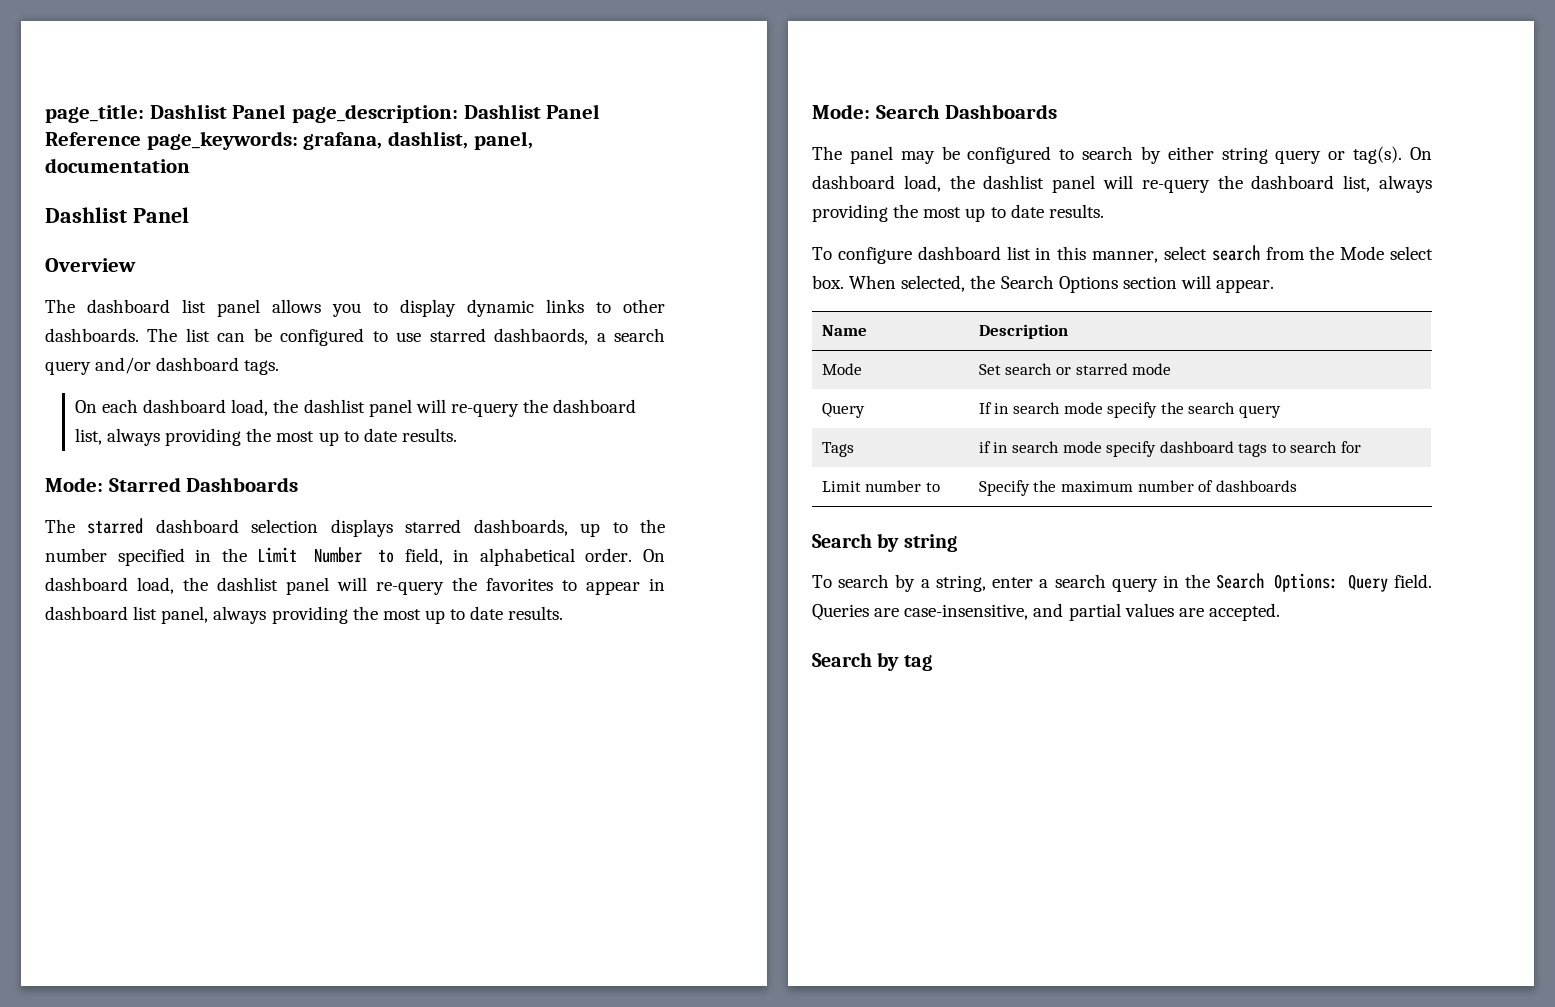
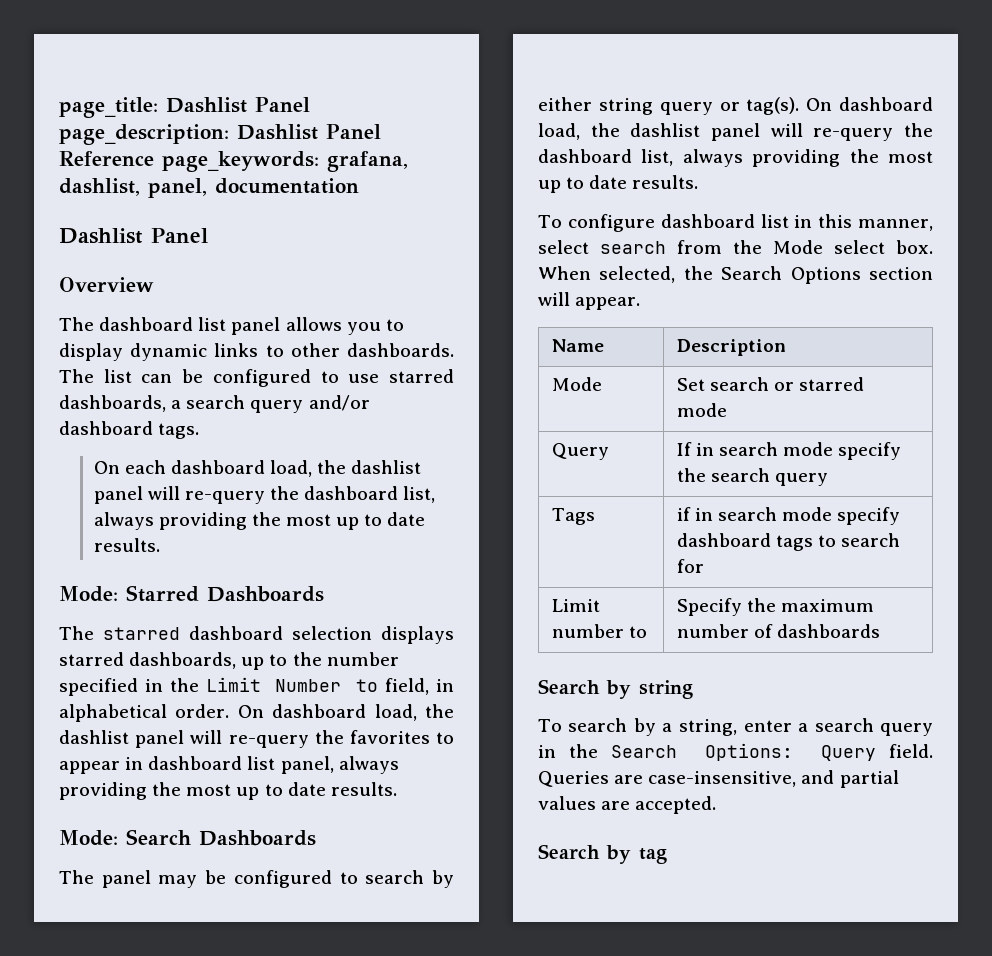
[494,328,589,345] dashbaords, -> [59,395,166,412] dashboards,

